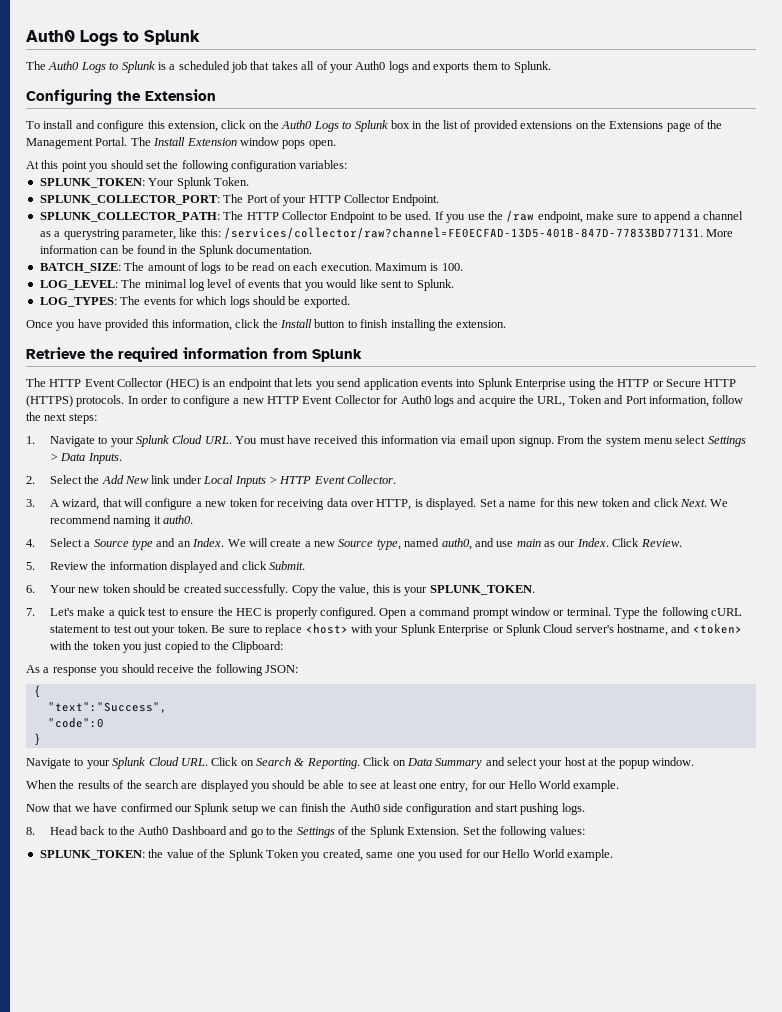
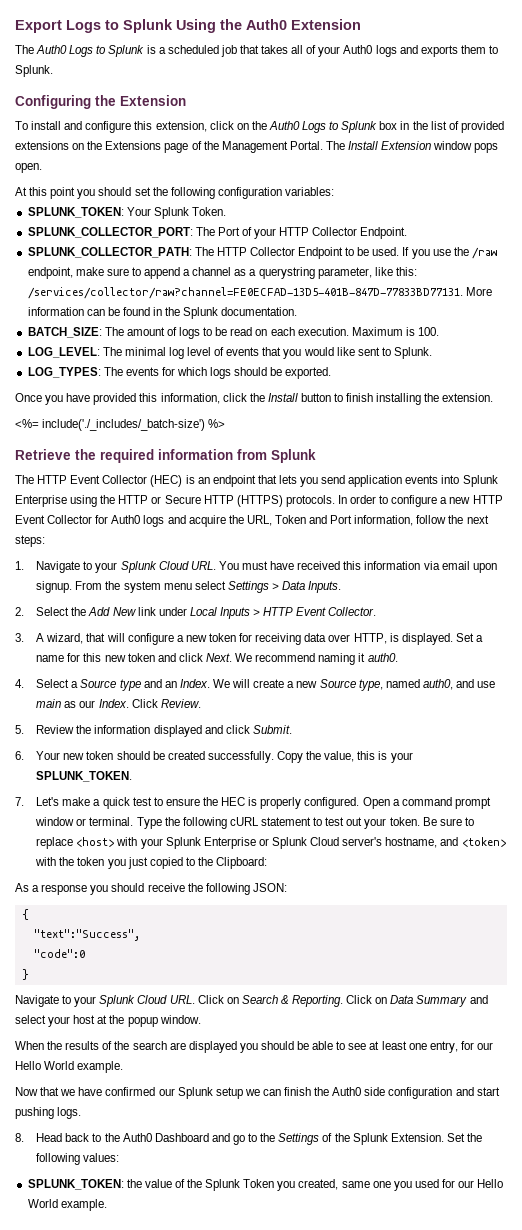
[26,30,200,46] Auth0 Logs to Splunk -> [15,19,361,33] Export Logs to Splunk Using the Auth0 Extension
(507, 324) none -> [15,419,226,431] // <%= include('./_includes/_batch-size') %>

